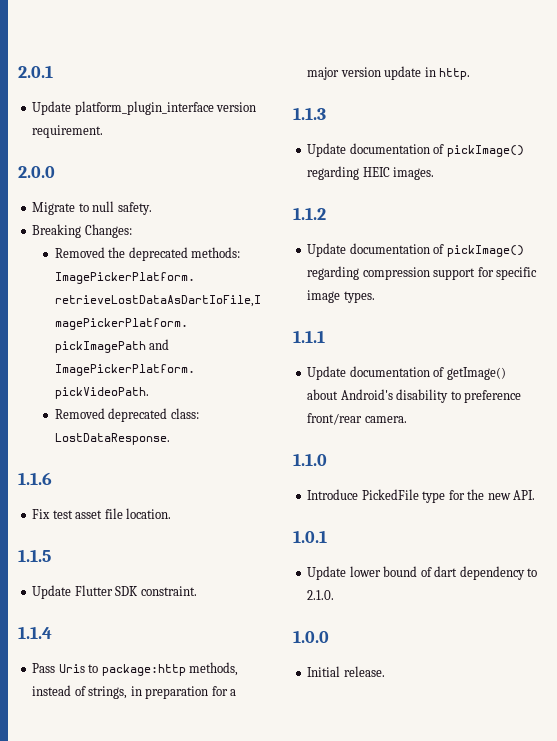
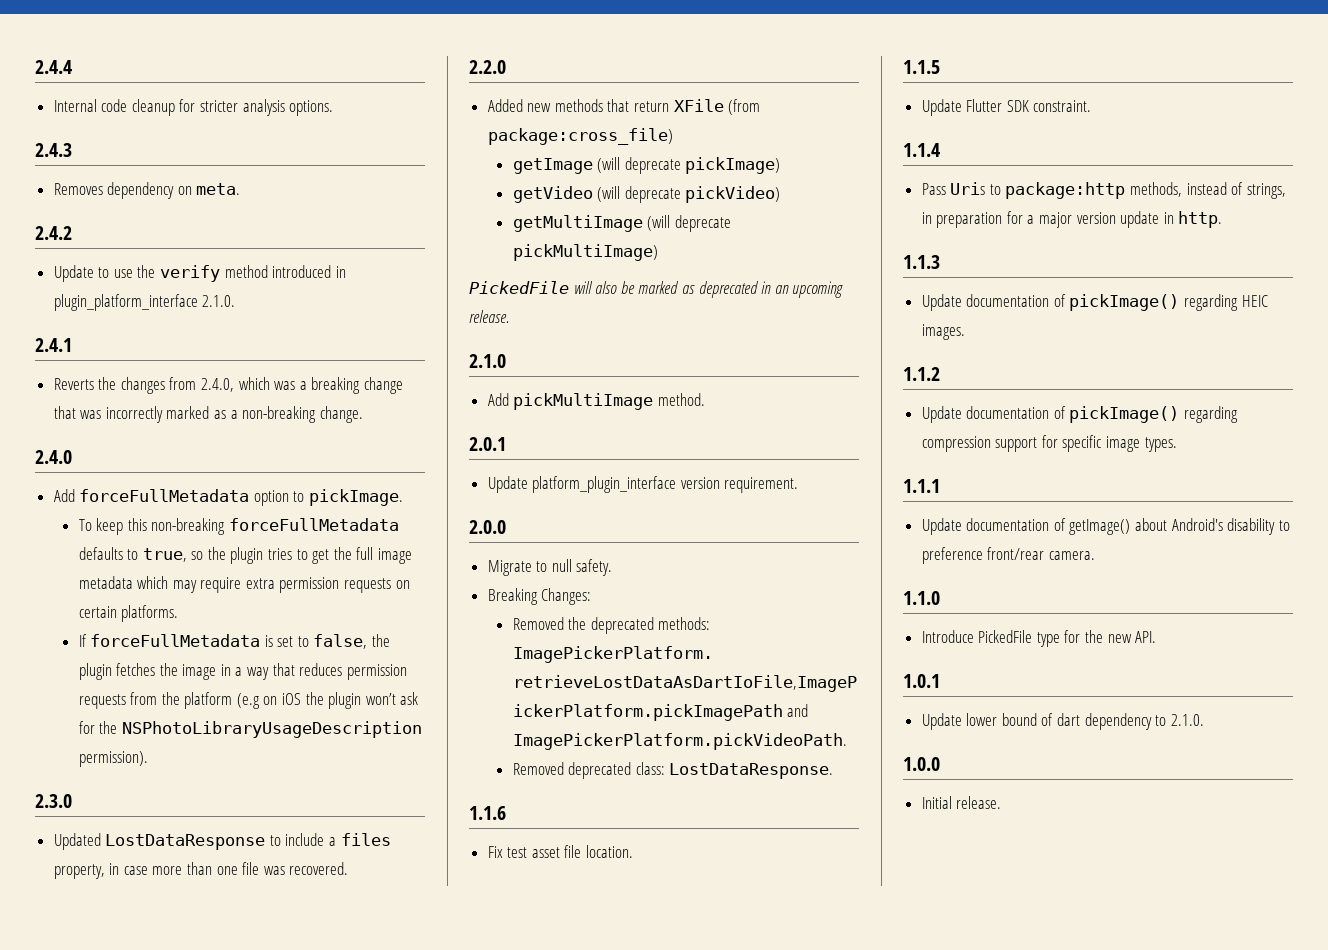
(18, 71) none -> [35,60,72,74] [53,99,334,116] [35,143,72,157] [53,182,241,199] [35,226,72,240] [53,265,346,282] [53,294,236,311] [35,338,72,352] [53,377,404,394] [53,406,363,423] [35,450,72,464] [53,489,404,506] [78,518,399,535] [78,547,413,564] [78,576,410,593] [78,605,179,622] [78,634,391,649] [78,663,407,680] [78,692,419,709] [78,721,422,738] [78,751,148,767] [35,794,72,808] [53,833,391,850] [53,862,349,879] [469,60,506,74] [487,99,761,115] [487,128,673,145] [512,157,781,174] [512,186,781,203] [512,215,731,232] [512,244,658,261] [469,281,844,298] [469,310,509,323] [469,354,506,368] [487,393,705,410] 2.4.4 // Internal code cleanup for stricter analysis options. // 2.4.3 // Removes dependency on meta. // 2.4.2 // Update to use the verify method introduced in plugin_platform_interface 2.1.0. // 2.4.1 // Reverts the changes from 2.4.0, which was a breaking change that was incorrectly marked as a non-breaking change. // 2.4.0 // Add forceFullMetadata option to pickImage. // To keep this non-breaking forceFullMetadata defaults to true, so the plugin tries to get the full image metadata which may require extra permission requests on certain platforms. // If forceFullMetadata is set to false, the plugin fetches the image in a way that reduces permission requests from the platform (e.g on iOS the plugin won’t ask for the NSPhotoLibraryUsageDescription permission). // 2.3.0 // Updated LostDataResponse to include a files property, in case more than one file was recovered. // 2.2.0 // Added new methods that return XFile (from package:cross_file) // getImage (will deprecate pickImage) // getVideo (will deprecate pickVideo) // getMultiImage (will deprecate pickMultiImage) // PickedFile will also be marked as deprecated in an upcoming release. // 2.1.0 // Add pickMultiImage method. //

